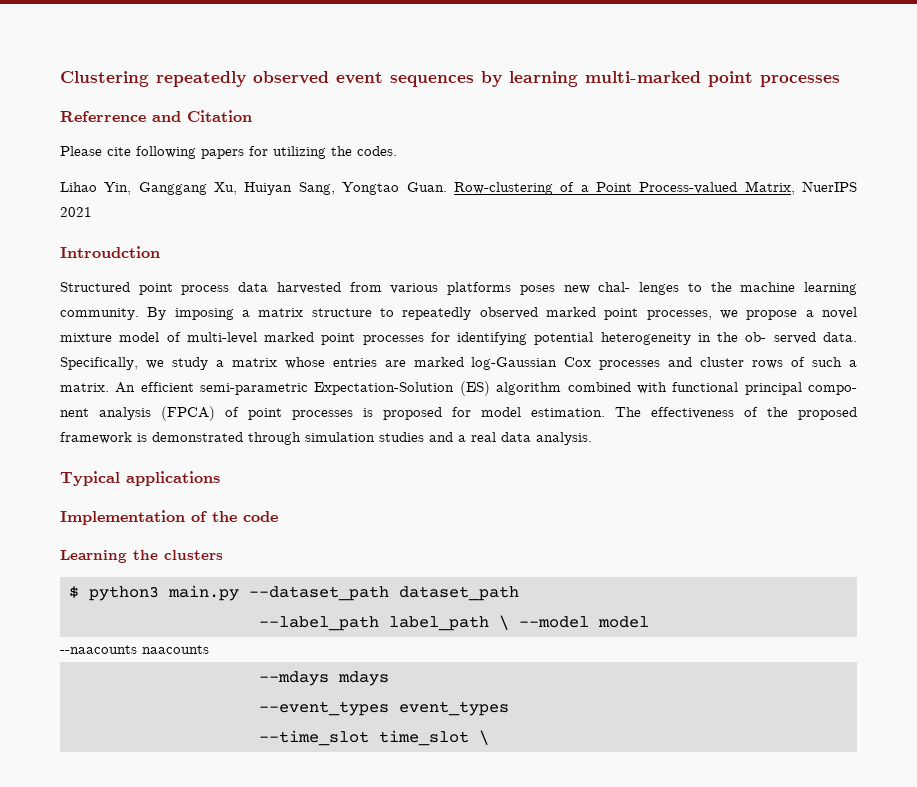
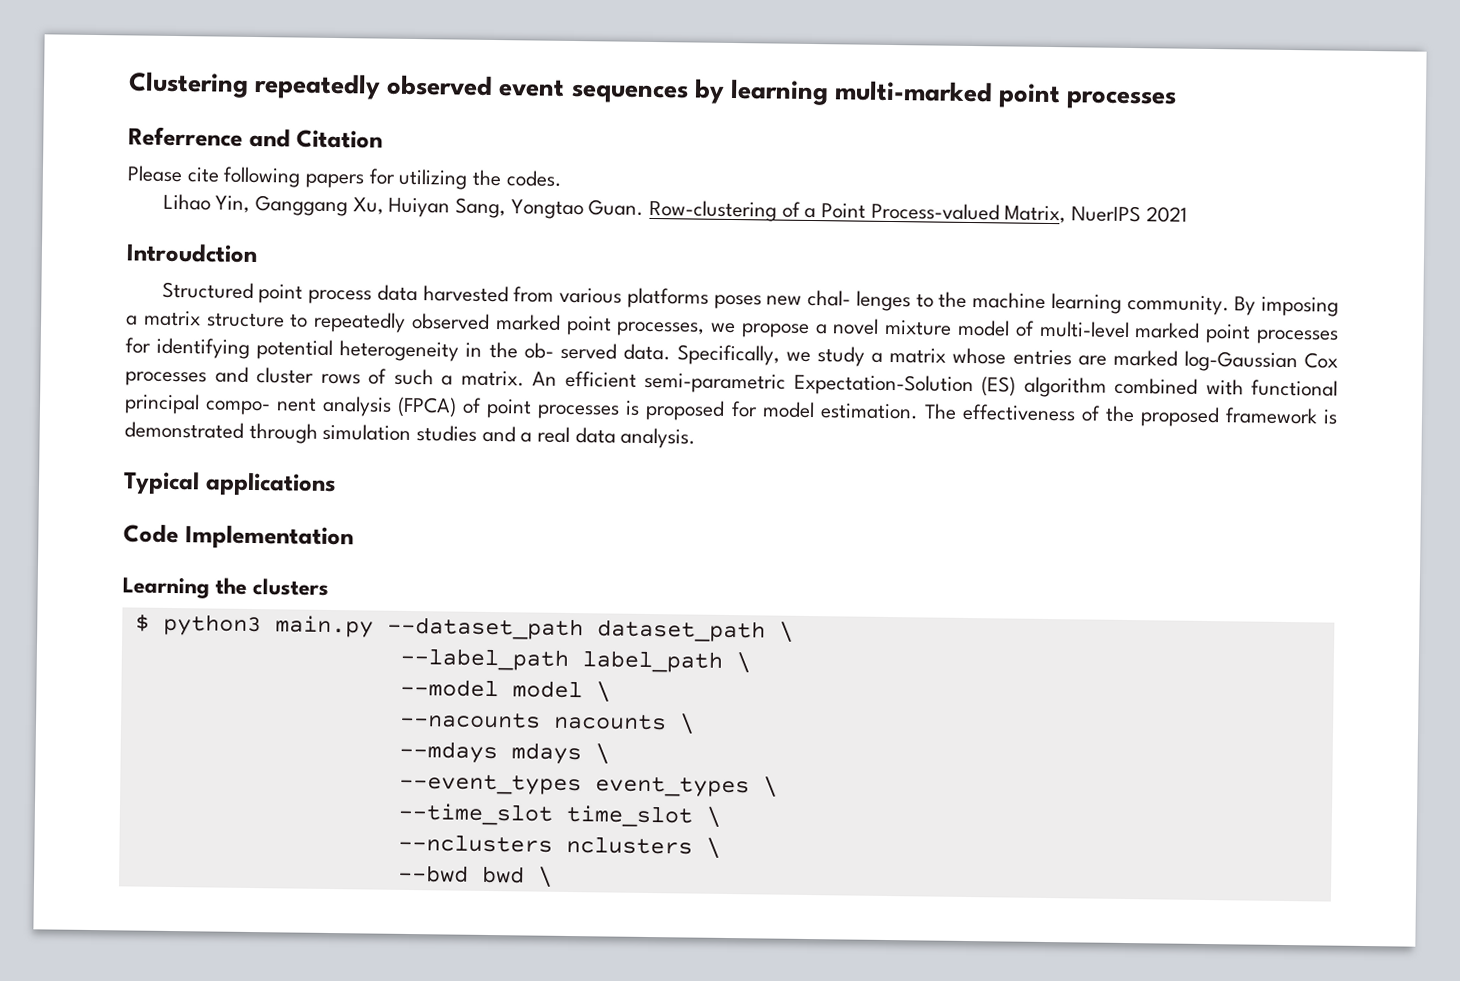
(220, 478) none -> [123,524,179,544] Code
[191,511,278,522] of the code -> (354, 538) none
(519, 593) none -> [778,621,794,643] \
(509, 622) none -> (751, 663) //
[60,645,209,654] // --naacounts naacounts -> [595,681,611,703] [399,711,695,735] \ // --nacounts nacounts \
(389, 678) none -> [594,743,610,765] \
(509, 708) none -> [762,776,778,798] \
(489, 737) none -> [397,833,721,859] [397,864,553,888] // --nclusters nclusters \ // --bwd bwd \

